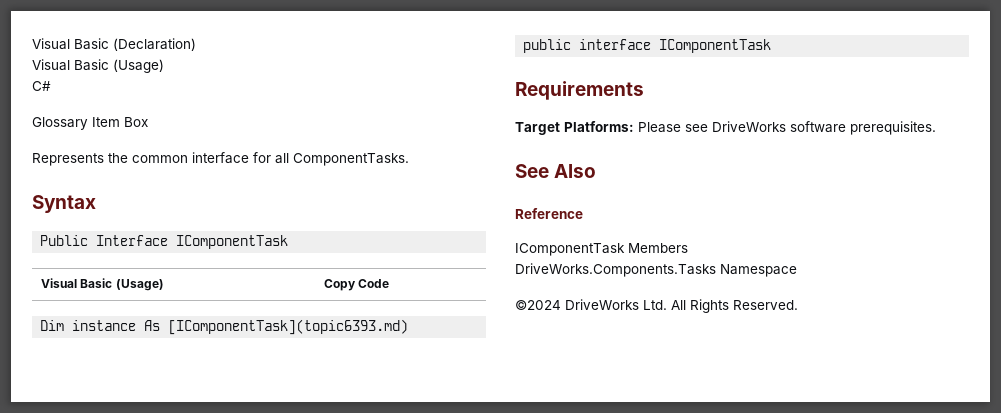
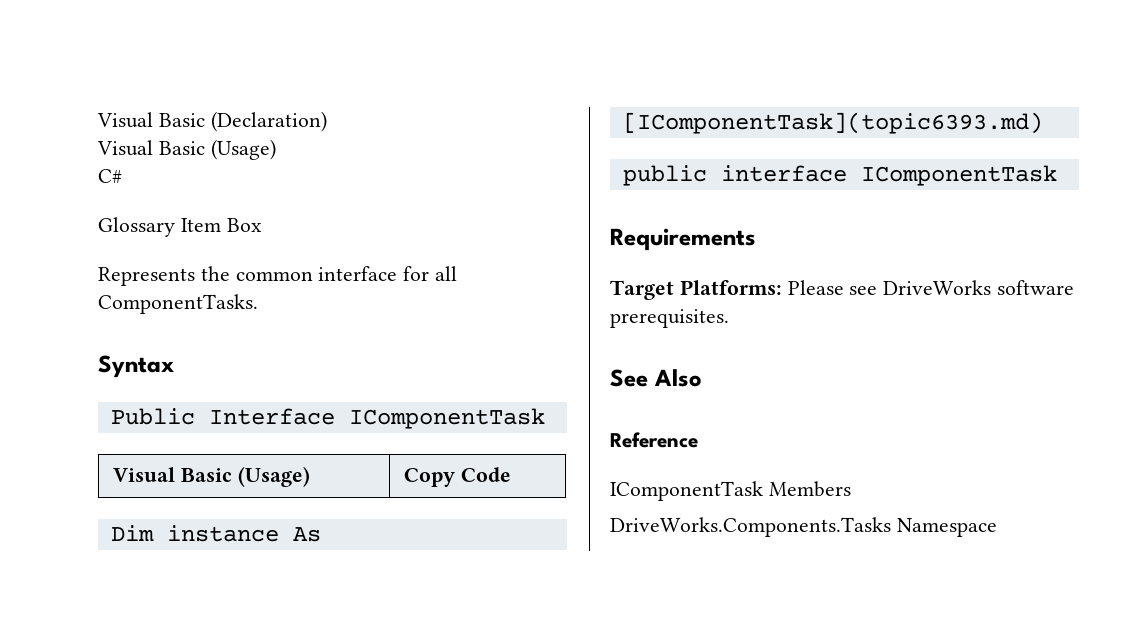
[515,299,798,313] // ©2024 DriveWorks Ltd. All Rights Reserved. -> (997, 527) none

